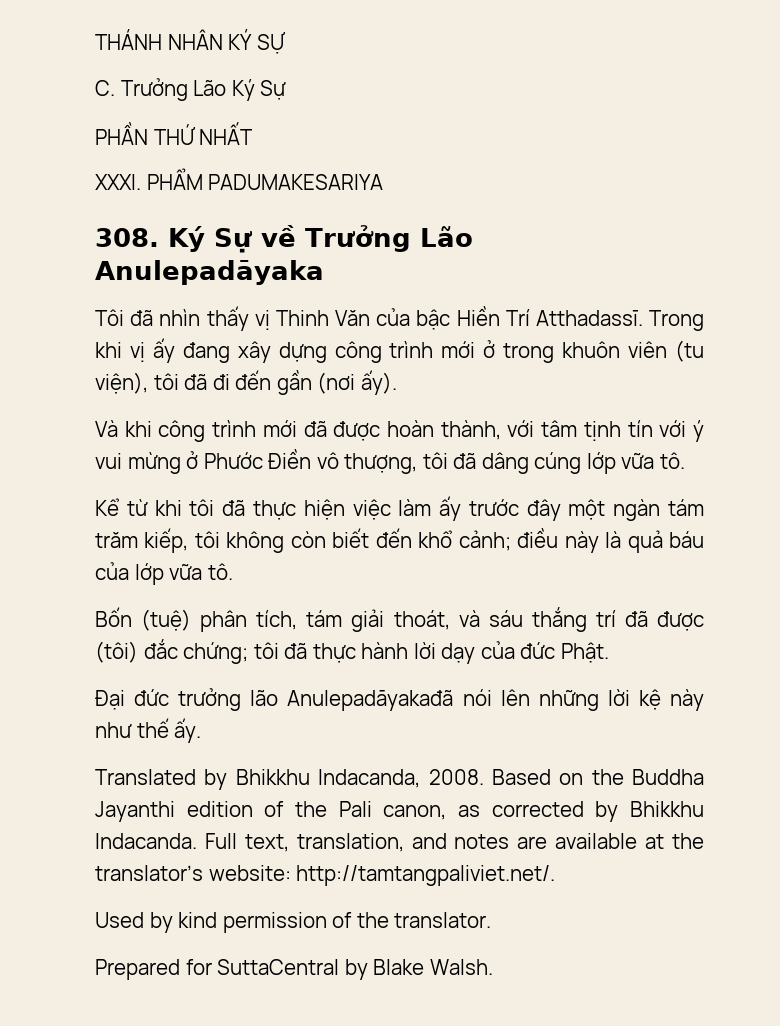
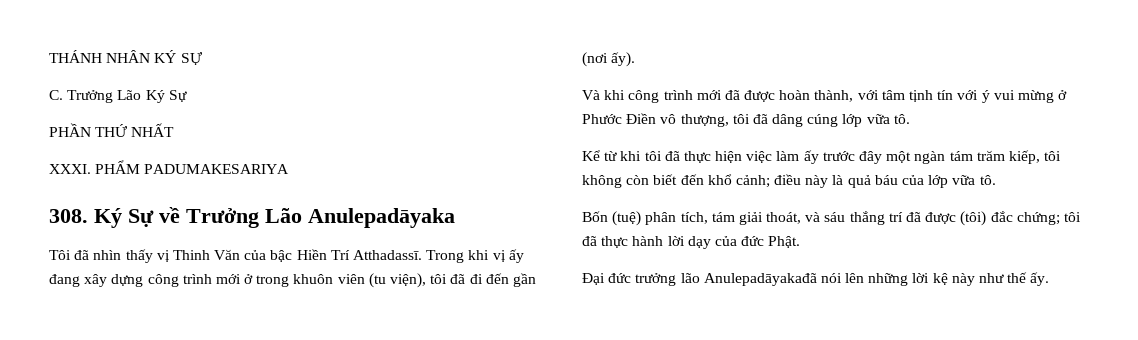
[95,769,704,790] [95,801,705,822] [95,833,705,852] [95,865,556,886] [95,912,492,933] [95,959,493,980] // Translated by Bhikkhu Indacanda, 2008. Based on the Buddha Jayanthi edition of the Pali canon, as corrected by Bhikkhu Indacanda. Full text, translation, and notes are available at the translator’s website: http://tamtangpaliviet.net/. // Used by kind permission of the translator. // Prepared for SuttaCentral by Blake Walsh. -> (1050, 279) none

